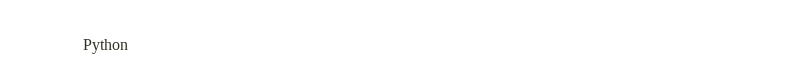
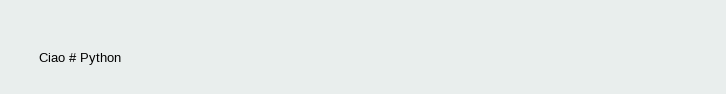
(83, 46) none -> [39,53,77,62] Ciao #

